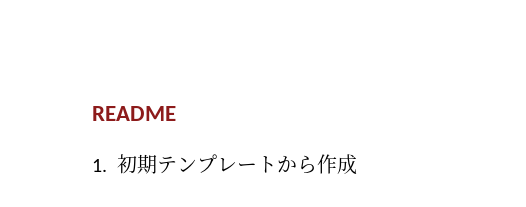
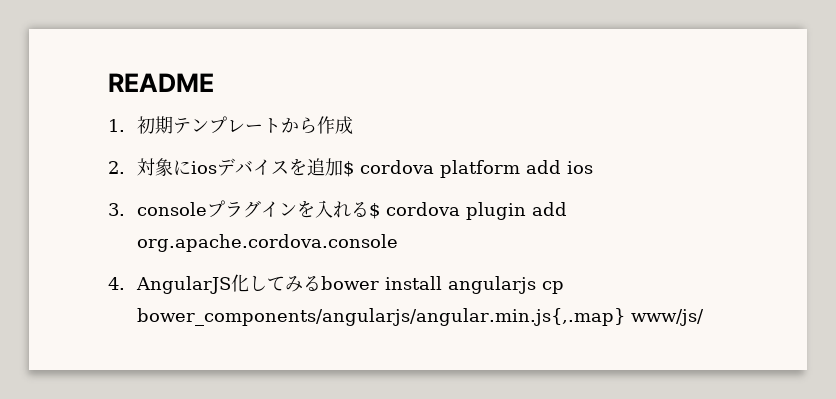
(357, 164) none -> [108,158,594,178] [108,200,568,220] [137,234,399,252] [108,274,565,294] [137,308,705,326] // 2.対象にiosデバイスを追加$ cordova platform add ios // 3. consoleプラグインを入れる$ cordova plugin add org.apache.cordova.console // 4. AngularJS化してみるbower install angularjs cp bower_components/angularjs/angular.min.js{,.map} www/js/

